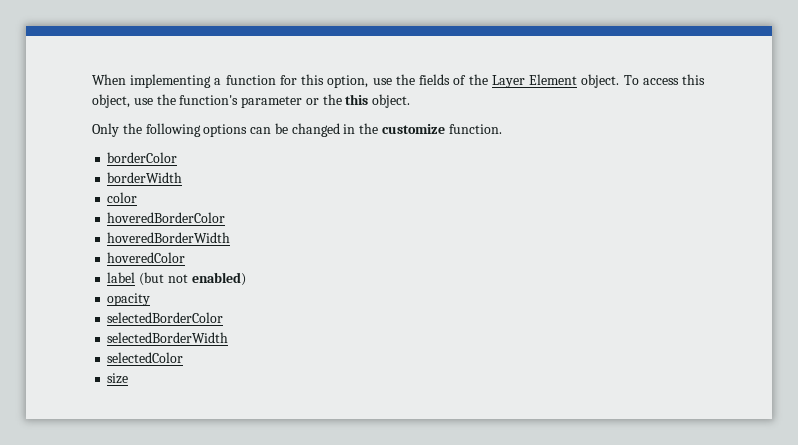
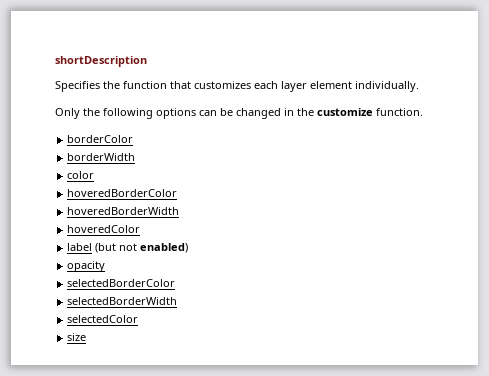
[92,74,706,88] [92,94,411,108] When implementing a function for this option, use the fields of the Layer Element object. To access this object, use the function's parameter or the this object. -> [55,56,147,67] [55,81,419,92] shortDescription // Specifies the function that customizes each layer element individually.

